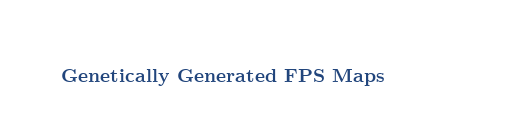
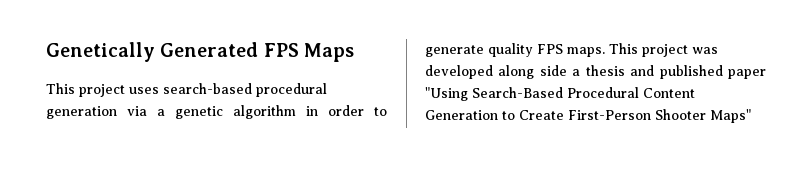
(385, 77) none -> [46,83,327,97] [46,105,387,119] [425,43,718,57] [425,65,766,79] [425,87,695,101] [425,109,751,123] // This project uses search-based procedural generation via a genetic algorithm in order to generate quality FPS maps. This project was developed along side a thesis and published paper "Using Search-Based Procedural Content Generation to Create First-Person Shooter Maps"

